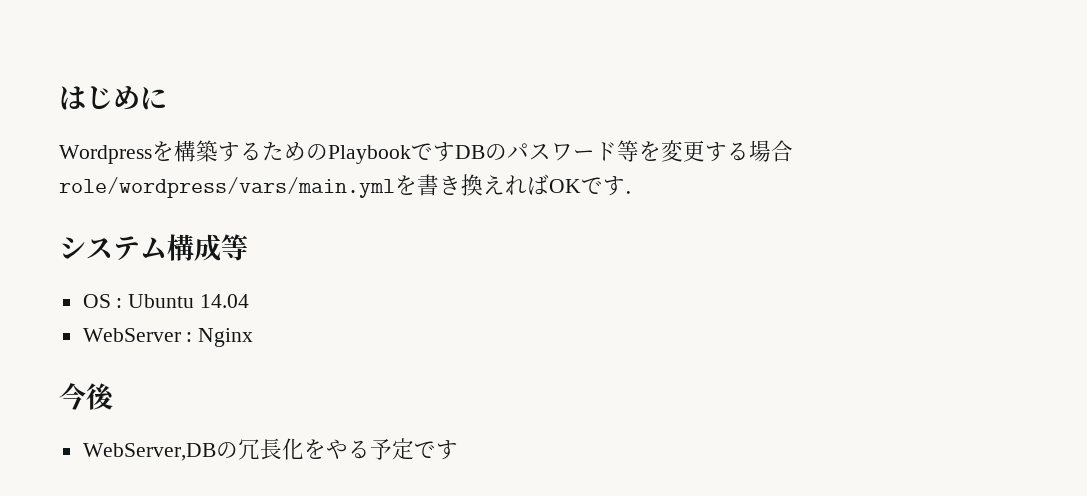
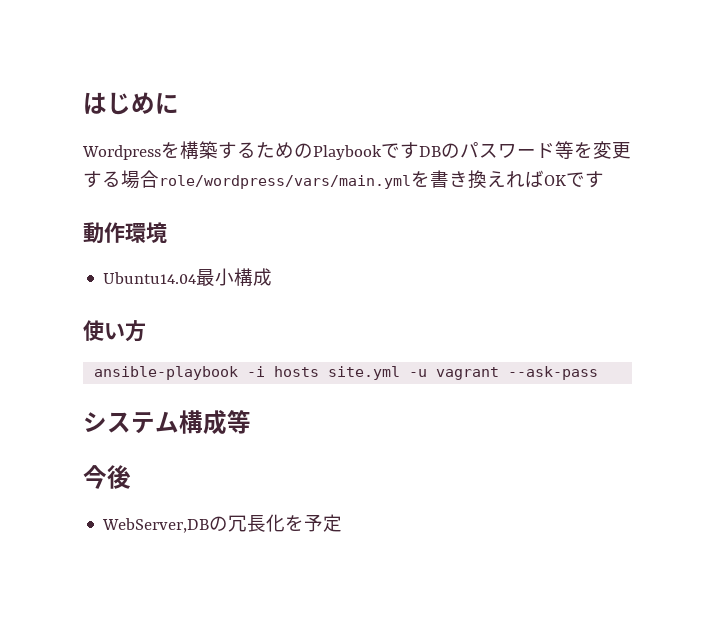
[625,191,647,194] [59,234,248,262] [82,294,250,308] [82,328,254,347] ． // システム構成等 // OS : Ubuntu 14.04 // WebServer : Nginx -> [83,222,167,244] [103,268,273,286] [83,320,146,342] [94,366,599,380] [83,410,251,435] // 動作環境 // Ubuntu14.04最小構成 // 使い方 // ansible-playbook -i hosts site.yml -u vagrant --ask-pass // システム構成等
[325,438,458,460] やる予定です -> [304,514,343,532] 予定

